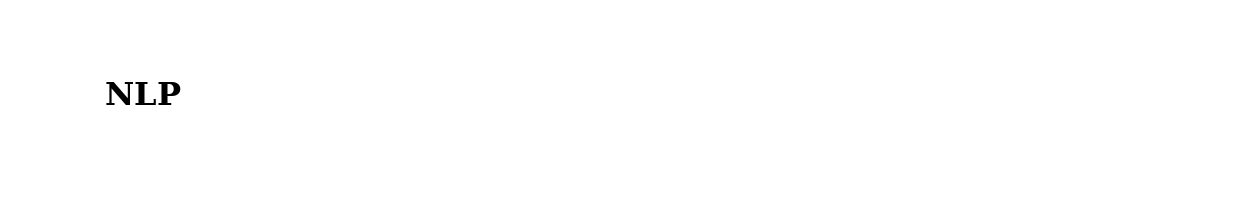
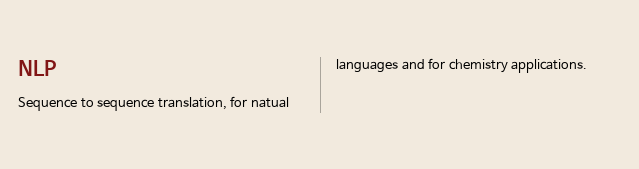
(181, 93) none -> [18,96,289,111] [336,58,588,73] // Sequence to sequence translation, for natual languages and for chemistry applications.

